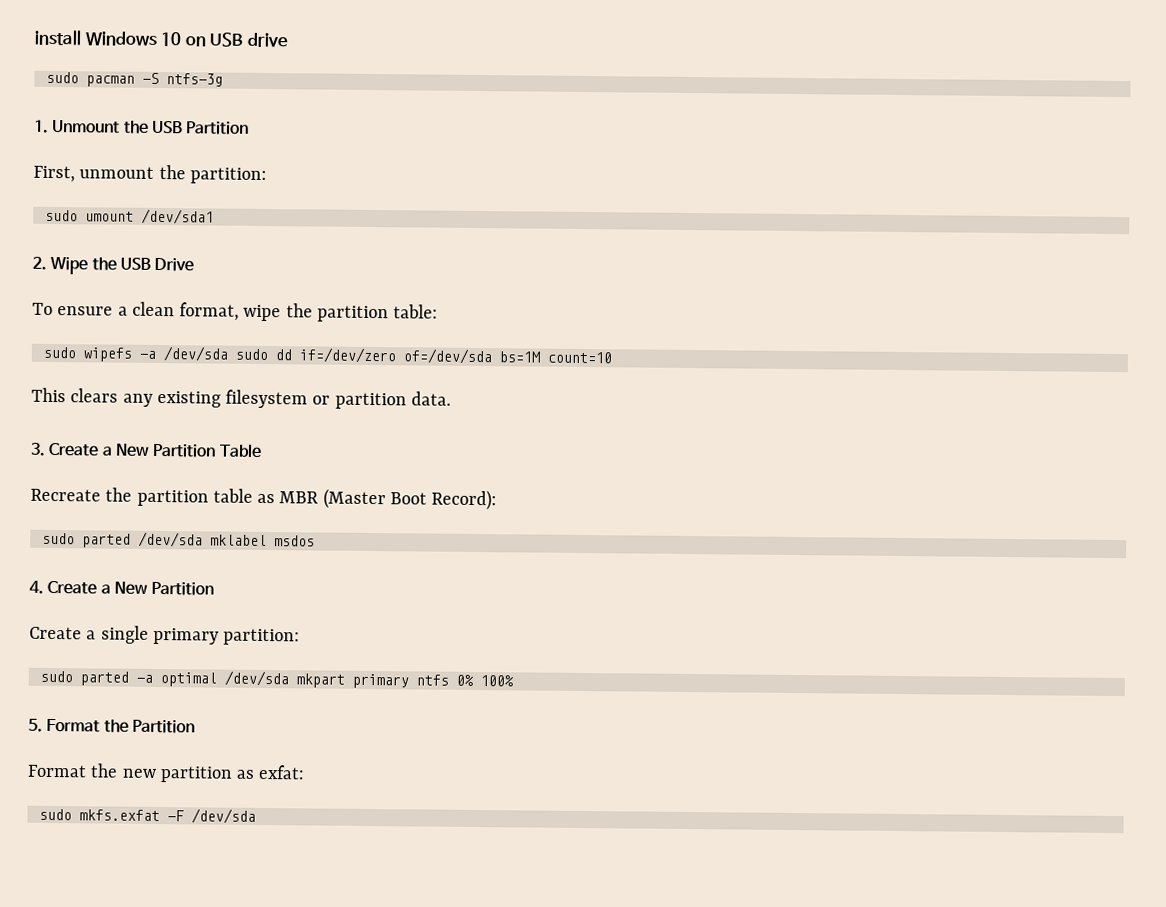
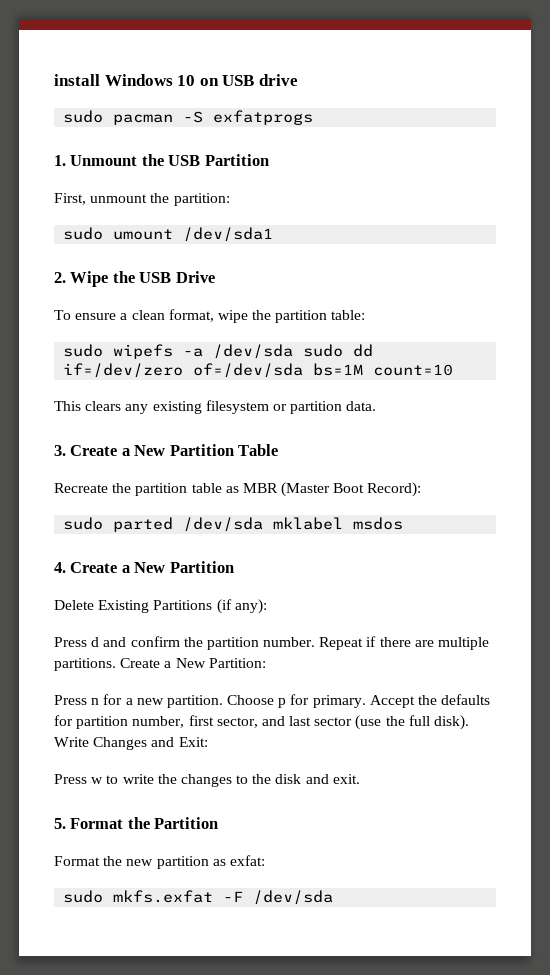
[165,73,223,87] ntfs-3g -> [213,110,314,125] exfatprogs
[29,625,301,646] [39,670,514,689] Create a single primary partition: // sudo parted -a optimal /dev/sda mkpart primary ntfs 0% 100% -> [54,599,267,614] [54,636,490,650] [54,658,266,671] [54,694,491,708] [54,715,470,730] [54,737,208,750] [54,774,360,787] Delete Existing Partitions (if any): // Press d and confirm the partition number. Repeat if there are multiple partitions. Create a New Partition: // Press n for a new partition. Choose p for primary. Accept the defaults for partition number, first sector, and last sector (use the full disk). Write Changes and Exit: // Press w to write the changes to the disk and exit.

